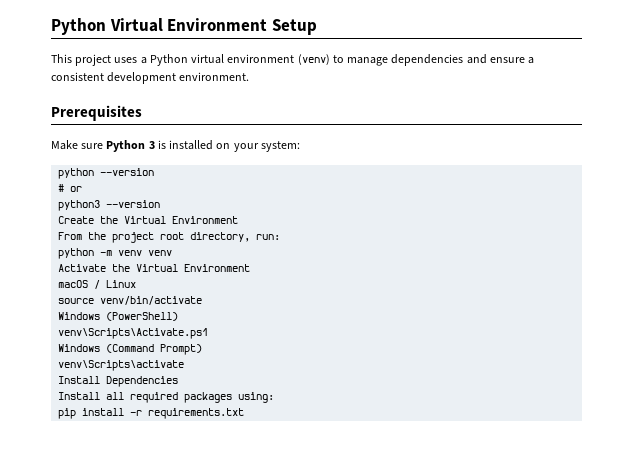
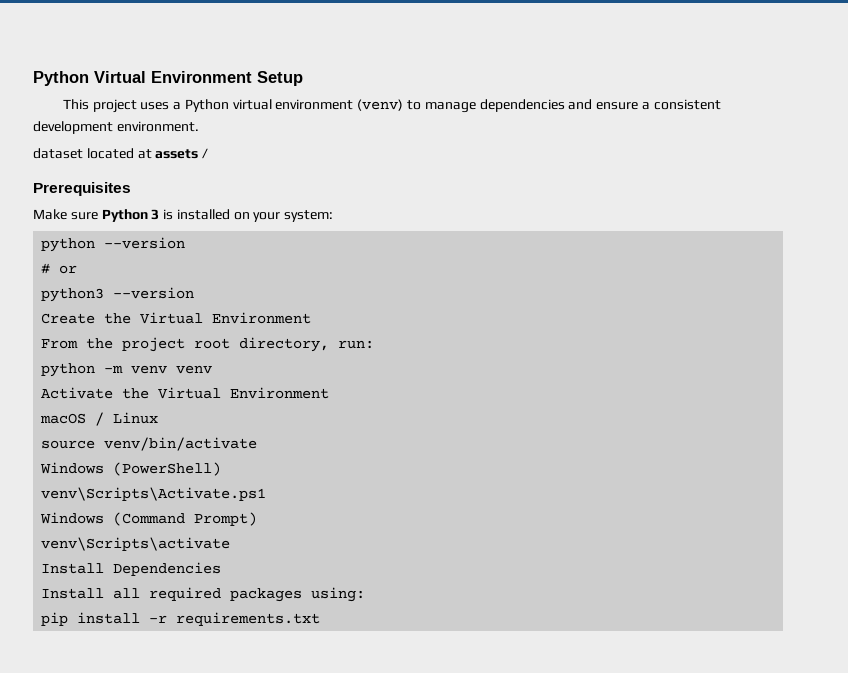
(250, 76) none -> [33,148,209,159] // dataset located at assets /

